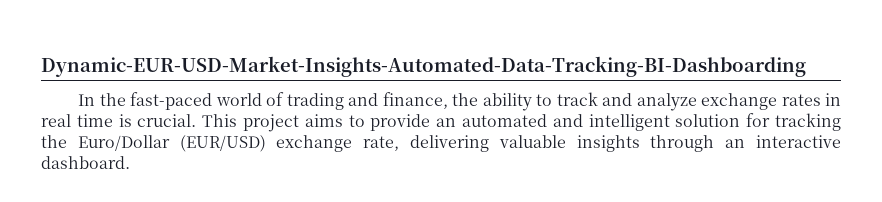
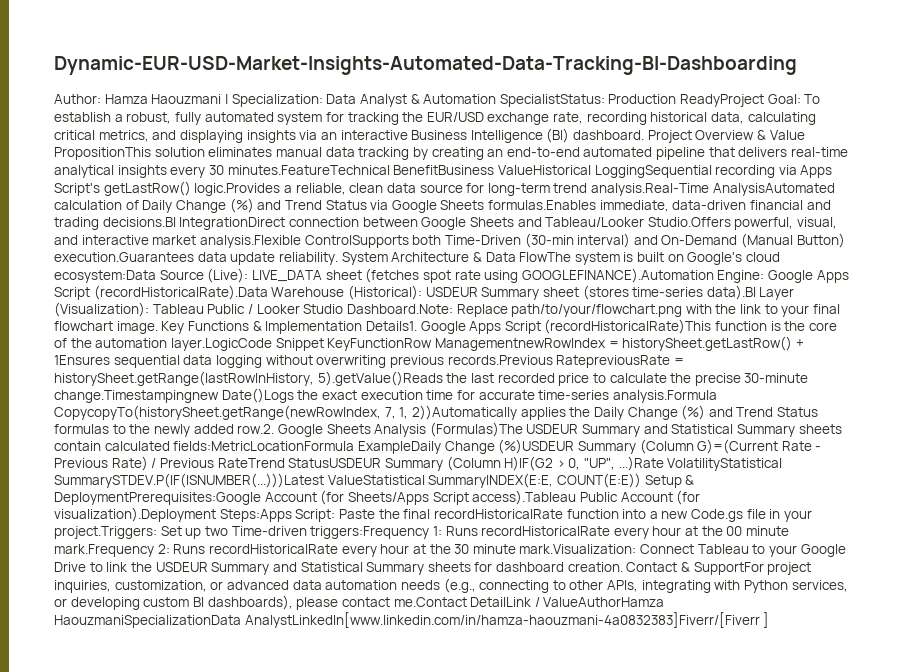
[78,92,841,111] [41,113,841,132] [41,135,841,152] [41,156,130,169] In the fast-paced world of trading and finance, the ability to track and analyze exchange rates in real time is crucial. This project aims to provide an automated and intelligent solution for tracking the Euro/Dollar (EUR/USD) exchange rate, delivering valuable insights through an interactive dashboard. -> [54,94,821,107] [54,112,816,125] [54,128,805,143] [54,147,849,160] [54,165,833,178] [54,181,835,196] [54,198,831,213] [54,217,838,230] [54,233,845,248] [54,252,781,265] [54,268,849,283] [54,285,795,300] [54,302,841,317] [54,319,838,334] [54,336,804,351] [54,355,684,368] [54,371,809,386] [54,388,717,403] [54,405,819,420] [54,422,842,437] [54,439,822,454] [54,456,783,471] [54,473,695,488] [54,490,701,505] [54,507,813,522] [54,526,790,539] [54,544,846,557] [54,562,812,575] [54,578,848,593] [54,595,665,610] [54,612,770,628] Author: Hamza Haouzmani | Specialization: Data Analyst & Automation SpecialistStatus: Production ReadyProject Goal: To establish a robust, fully automated system for tracking the EUR/USD exchange rate, recording historical data, calculating critical metrics, and displaying insights via an interactive Business Intelligence (BI) dashboard. Project Overview & Value PropositionThis solution eliminates manual data tracking by creating an end-to-end automated pipeline that delivers real-time analytical insights every 30 minutes.FeatureTechnical BenefitBusiness ValueHistorical LoggingSequential recording via Apps Script's getLastRow() logic.Provides a reliable, clean data source for long-term trend analysis.Real-Time AnalysisAutomated calculation of Daily Change (%) and Trend Status via Google Sheets formulas.Enables immediate, data-driven financial and trading decisions.BI IntegrationDirect connection between Google Sheets and Tableau/Looker Studio.Offers powerful, visual, and interactive market analysis.Flexible ControlSupports both Time-Driven (30-min interval) and On-Demand (Manual Button) execution.Guarantees data update reliability. System Architecture & Data FlowThe system is built on Google's cloud ecosystem:Data Source (Live): LIVE_DATA sheet (fetches spot rate using GOOGLEFINANCE).Automation Engine: Google Apps Script (recordHistoricalRate).Data Warehouse (Historical): USDEUR Summary sheet (stores time-series data).BI Layer (Visualization): Tableau Public / Looker Studio Dashboard.Note: Replace path/to/your/flowchart.png with the link to your final flowchart image. Key Functions & Implementation Details1. Google Apps Script (recordHistoricalRate)This function is the core of the automation layer.LogicCode Snippet KeyFunctionRow ManagementnewRowIndex = historySheet.getLastRow() + 1Ensures sequential data logging without overwriting previous records.Previous RatepreviousRate = historySheet.getRange(lastRowInHistory, 5).getValue()Reads the last recorded price to calculate the precise 30-minute change.Timestampingnew Date()Logs the exact execution time for accurate time-series analysis.Formula CopycopyTo(historySheet.getRange(newRowIndex, 7, 1, 2))Automatically applies the Daily Change (%) and Trend Status formulas to the newly added row.2. Google Sheets Analysis (Formulas)The USDEUR Summary and Statistical Summary sheets contain calculated fields:MetricLocationFormula ExampleDaily Change (%)USDEUR Summary (Column G)=(Current Rate - Previous Rate) / Previous RateTrend StatusUSDEUR Summary (Column H)IF(G2 > 0, "UP", ...)Rate VolatilityStatistical SummarySTDEV.P(IF(ISNUMBER(...)))Latest ValueStatistical SummaryINDEX(E:E, COUNT(E:E)) Setup & DeploymentPrerequisites:Google Account (for Sheets/Apps Script access).Tableau Public Account (for visualization).Deployment Steps:Apps Script: Paste the final recordHistoricalRate function into a new Code.gs file in your project.Triggers: Set up two Time-driven triggers:Frequency 1: Runs recordHistoricalRate every hour at the 00 minute mark.Frequency 2: Runs recordHistoricalRate every hour at the 30 minute mark.Visualization: Connect Tableau to your Google Drive to link the USDEUR Summary and Statistical Summary sheets for dashboard creation. Contact & SupportFor project inquiries, customization, or advanced data automation needs (e.g., connecting to other APIs, integrating with Python services, or developing custom BI dashboards), please contact me.Contact DetailLink / ValueAuthorHamza HaouzmaniSpecializationData AnalystLinkedIn[www.linkedin.com/in/hamza-haouzmani-4a0832383]Fiverr/[Fiverr ]

